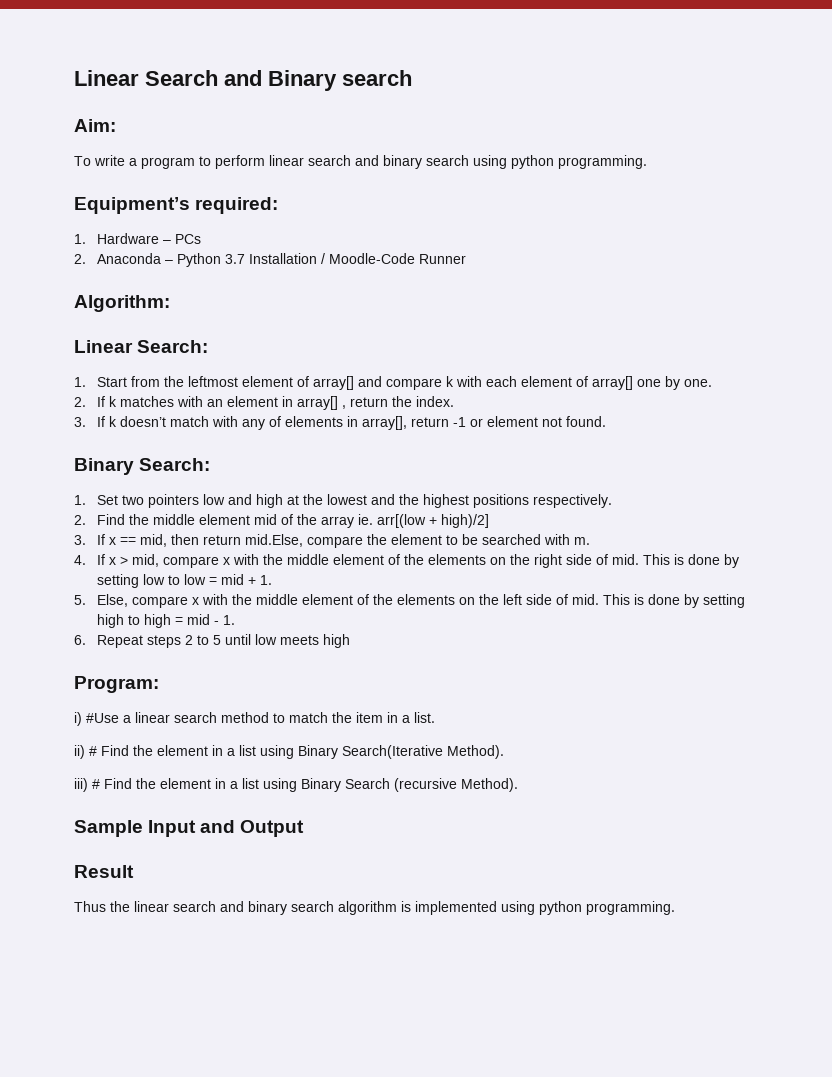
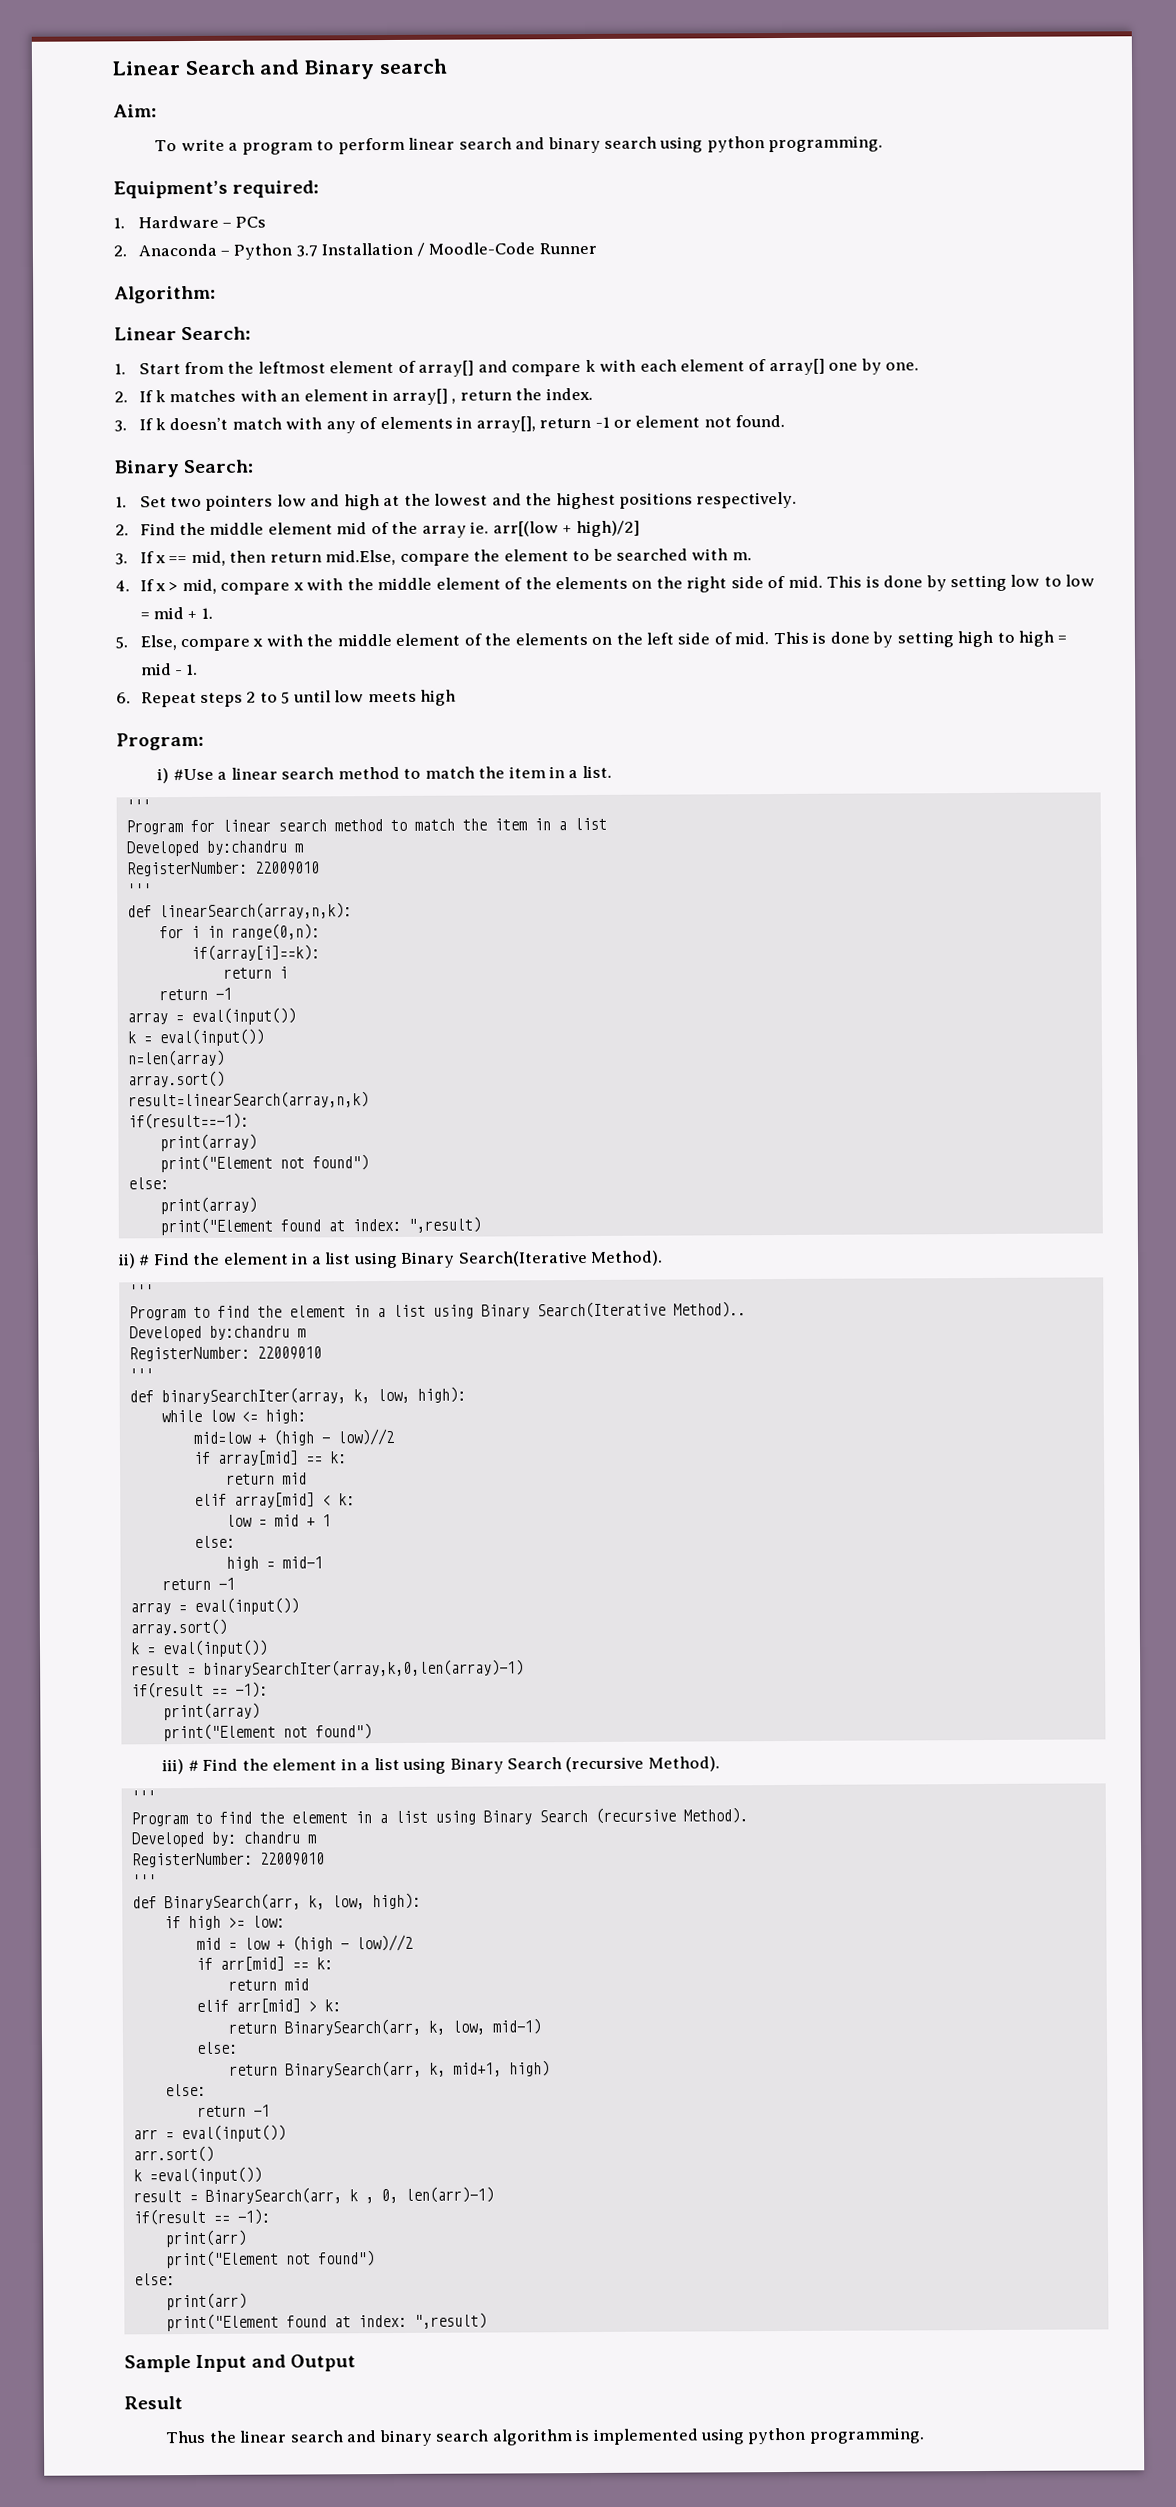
(435, 717) none -> [125,799,151,812] [125,817,607,835] [125,840,303,857] [126,861,320,877] [126,883,152,896] [126,902,352,920] [158,923,320,940] [190,944,320,962] [222,966,288,979] [158,987,232,1001] [126,1007,296,1026] [126,1028,264,1047] [126,1049,225,1067] [127,1070,225,1088] [127,1091,369,1109] [127,1112,249,1130] [159,1133,257,1152] [159,1154,369,1173] [127,1177,169,1190] [159,1196,257,1215] [159,1216,481,1236] // ''' // Program for linear search method to match the item in a list // Developed by:chandru m // RegisterNumber: 22009010 // ''' // def linearSearch(array,n,k): // for i in range(0,n): // if(array[i]==k): // return i // return -1 // array = eval(input()) // k = eval(input()) // n=len(array) // array.sort() // result=linearSearch(array,n,k) // if(result==-1): // print(array) // print("Element not found") // else: // print(array) // print("Element found at index: ",result)
(504, 752) none -> [128,1284,154,1297] [128,1301,746,1321] [128,1325,306,1342] [128,1346,322,1362] [128,1368,154,1381] [128,1386,466,1405] [160,1409,306,1424] [192,1428,394,1446] [192,1450,347,1466] [225,1472,307,1485] [193,1492,355,1508] [225,1514,331,1527] [193,1535,235,1549] [225,1556,323,1571] [161,1577,235,1591] [129,1597,299,1615] [129,1618,227,1636] [129,1639,268,1658] [130,1659,524,1677] [130,1681,268,1699] [162,1702,260,1721] [162,1723,372,1742] // ''' // Program to find the element in a list using Binary Search(Iterative Method).. // Developed by:chandru m // RegisterNumber: 22009010 // ''' // def binarySearchIter(array, k, low, high): // while low <= high: // mid=low + (high - low)//2 // if array[mid] == k: // return mid // elif array[mid] < k: // low = mid + 1 // else: // high = mid-1 // return -1 // array = eval(input()) // array.sort() // k = eval(input()) // result = binarySearchIter(array,k,0,len(array)-1) // if(result == -1): // print(array) // print("Element not found")
(518, 785) none -> [130,1790,156,1803] [130,1807,748,1827] [130,1831,316,1848] [131,1852,325,1868] [131,1874,157,1887] [131,1892,421,1911] [163,1915,285,1931] [195,1934,413,1952] [195,1956,333,1972] [227,1978,309,1991] [195,1998,341,2014] [227,2018,541,2036] [195,2041,238,2054] [228,2060,550,2078] [164,2083,206,2097] [196,2104,270,2117] [132,2124,286,2143] [132,2145,214,2163] [132,2166,262,2185] [132,2186,494,2204] [132,2208,270,2226] [164,2229,247,2248] [165,2250,375,2269] [133,2273,175,2286] [165,2292,247,2311] [165,2312,487,2332] // ''' // Program to find the element in a list using Binary Search (recursive Method). // Developed by: chandru m // RegisterNumber: 22009010 // ''' // def BinarySearch(arr, k, low, high): // if high >= low: // mid = low + (high - low)//2 // if arr[mid] == k: // return mid // elif arr[mid] > k: // return BinarySearch(arr, k, low, mid-1) // else: // return BinarySearch(arr, k, mid+1, high) // else: // return -1 // arr = eval(input()) // arr.sort() // k =eval(input()) // result = BinarySearch(arr, k , 0, len(arr)-1) // if(result == -1): // print(arr) // print("Element not found") // else: // print(arr) // print("Element found at index: ",result)

